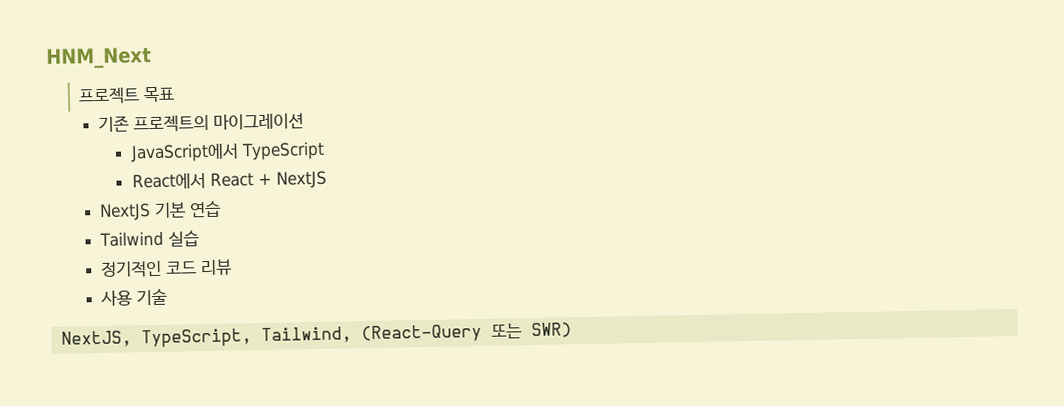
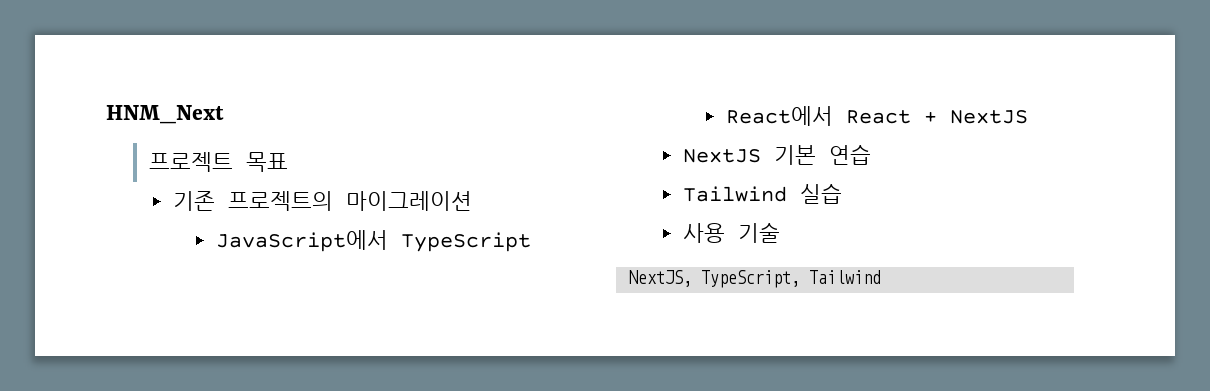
[101,258,233,278] // 정기적인 코드 리뷰 -> (843, 193) none
[261,322,573,345] Tailwind, (React-Query 또는 SWR) -> [809,270,882,284] Tailwind

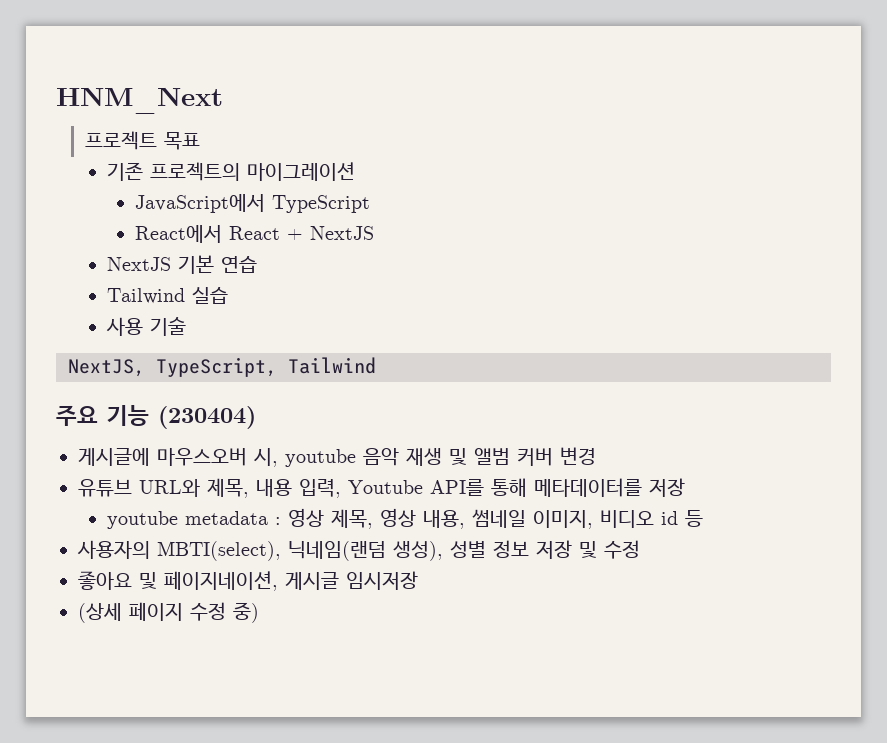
(882, 277) none -> [56,405,256,429] [78,447,596,467] [78,478,685,498] [106,508,703,529] [77,540,640,561] [78,571,418,591] [78,602,259,623] // 주요 기능 (230404) // 게시글에 마우스오버 시, youtube 음악 재생 및 앨범 커버 변경 // 유튜브 URL와 제목, 내용 입력, Youtube API를 통해 메타데이터를 저장 // youtube metadata : 영상 제목, 영상 내용, 썸네일 이미지, 비디오 id 등 // 사용자의 MBTI(select), 닉네임(랜덤 생성), 성별 정보 저장 및 수정 // 좋아요 및 페이지네이션, 게시글 임시저장 // (상세 페이지 수정 중)

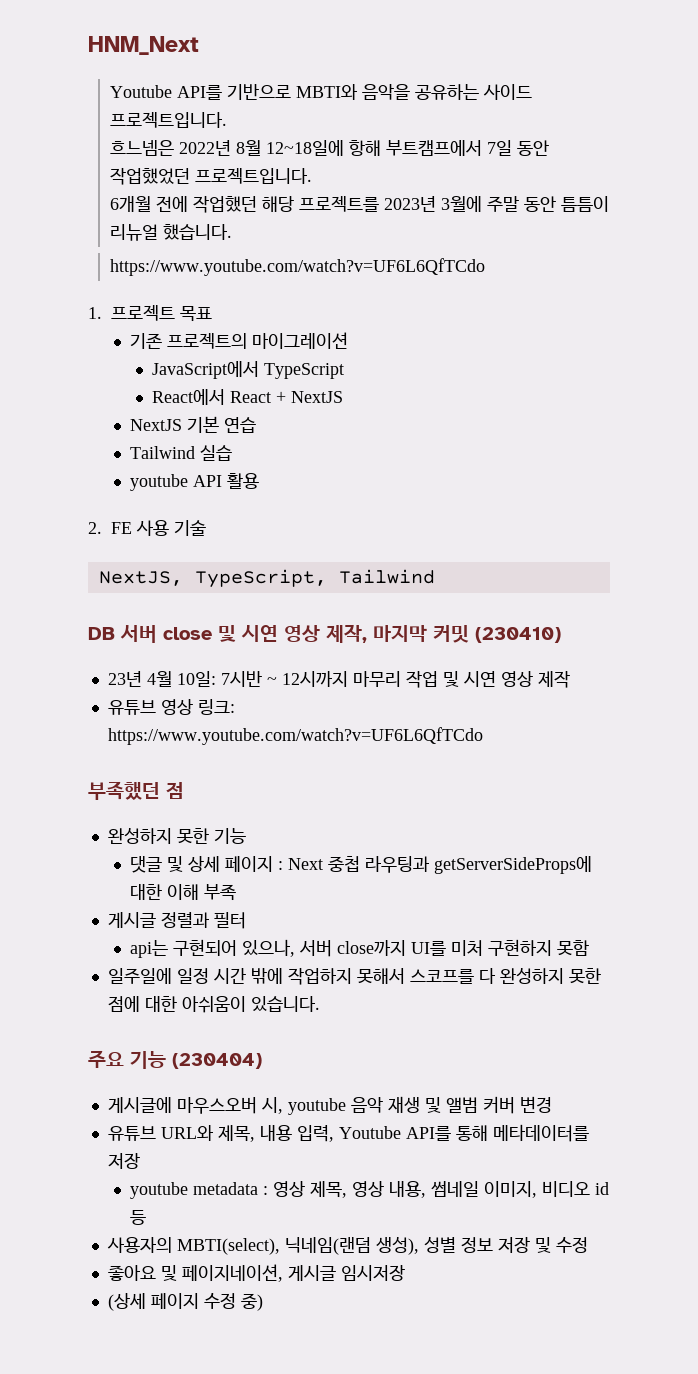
(223, 100) none -> [110,84,533,100] [110,112,228,128] [110,140,550,156] [110,167,313,185] [110,195,610,213] [110,224,233,241] [110,258,486,276] [88,307,102,319] Youtube API를 기반으로 MBTI와 음악을 공유하는 사이드 프로젝트입니다. // 흐느넴은 2022년 8월 12~18일에 항해 부트캠프에서 7일 동안 작업했었던 프로젝트입니다. // 6개월 전에 작업했던 해당 프로젝트를 2023년 3월에 주말 동안 틈틈이 리뉴얼 했습니다. // https://www.youtube.com/watch?v=UF6L6QfTCdo // 1.
(228, 295) none -> [129,473,259,491] [88,522,132,534] youtube API 활용 // 2. FE
(376, 365) none -> [88,624,561,643] [107,670,570,688] [107,699,235,715] [107,727,483,745] [88,781,184,800] [107,828,246,844] [129,856,592,874] [129,884,236,901] [107,912,246,929] [129,939,589,958] [107,967,601,985] [107,996,320,1013] // DB 서버 close 및 시연 영상 제작, 마지막 커밋 (230410) // 23년 4월 10일: 7시반 ~ 12시까지 마무리 작업 및 시연 영상 제작 // 유튜브 영상 링크: https://www.youtube.com/watch?v=UF6L6QfTCdo // 부족했던 점 // 완성하지 못한 기능 // 댓글 및 상세 페이지 : Next 중첩 라우팅과 getServerSideProps에 대한 이해 부족 // 게시글 정렬과 필터 // api는 구현되어 있으나, 서버 close까지 UI를 미처 구현하지 못함 // 일주일에 일정 시간 밖에 작업하지 못해서 스코프를 다 완성하지 못한 점에 대한 아쉬움이 있습니다.

